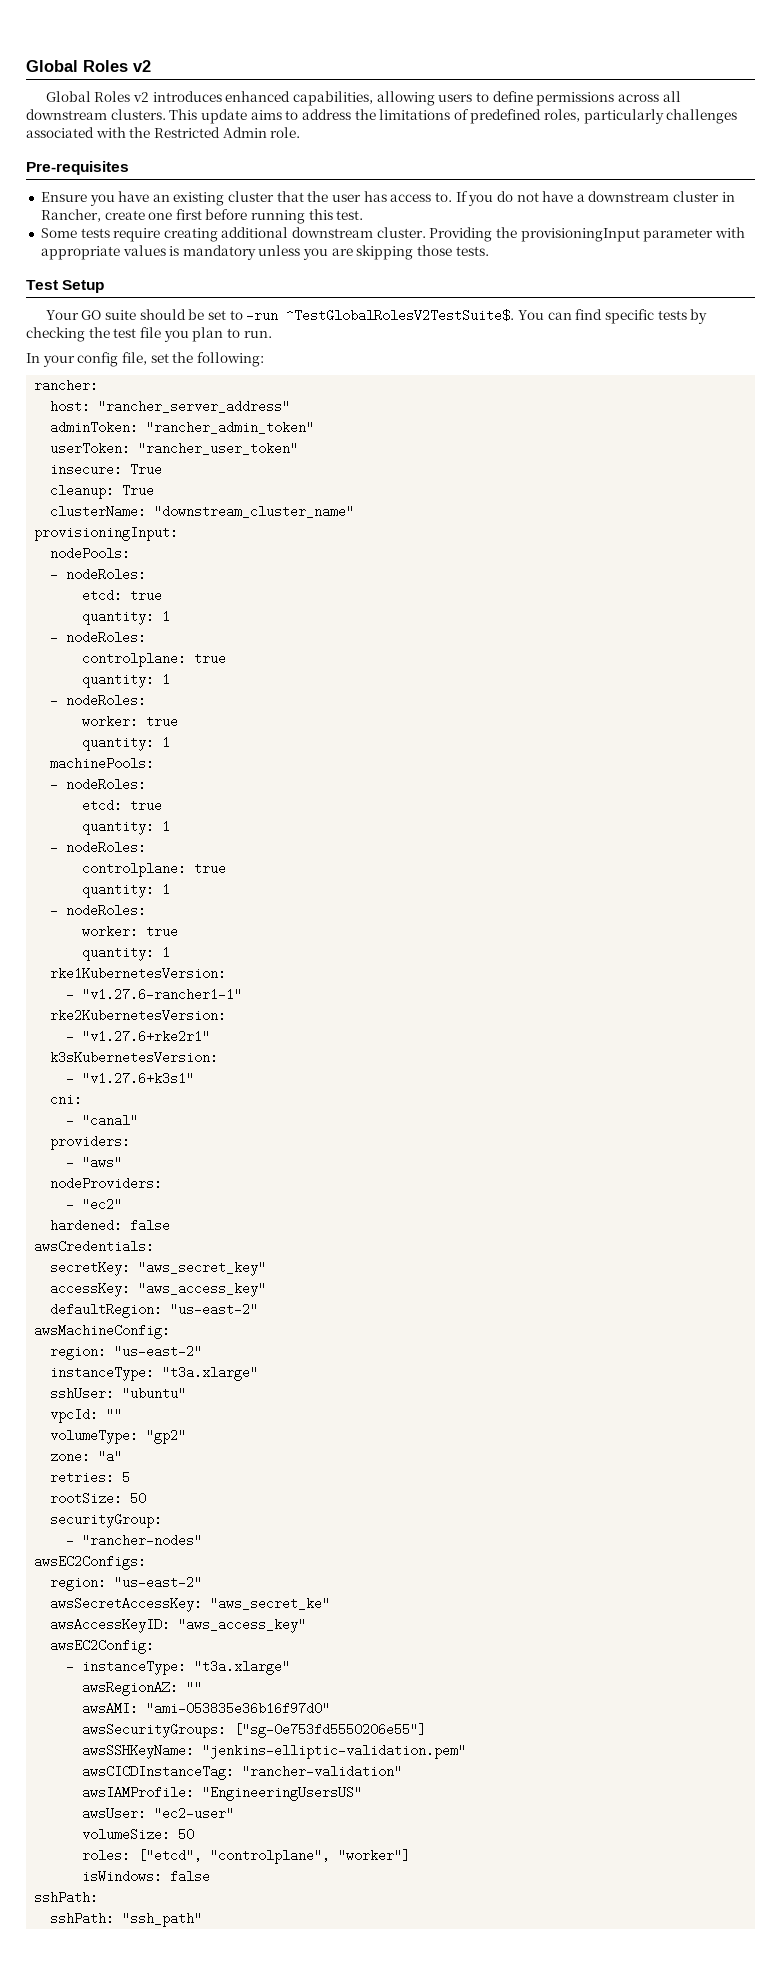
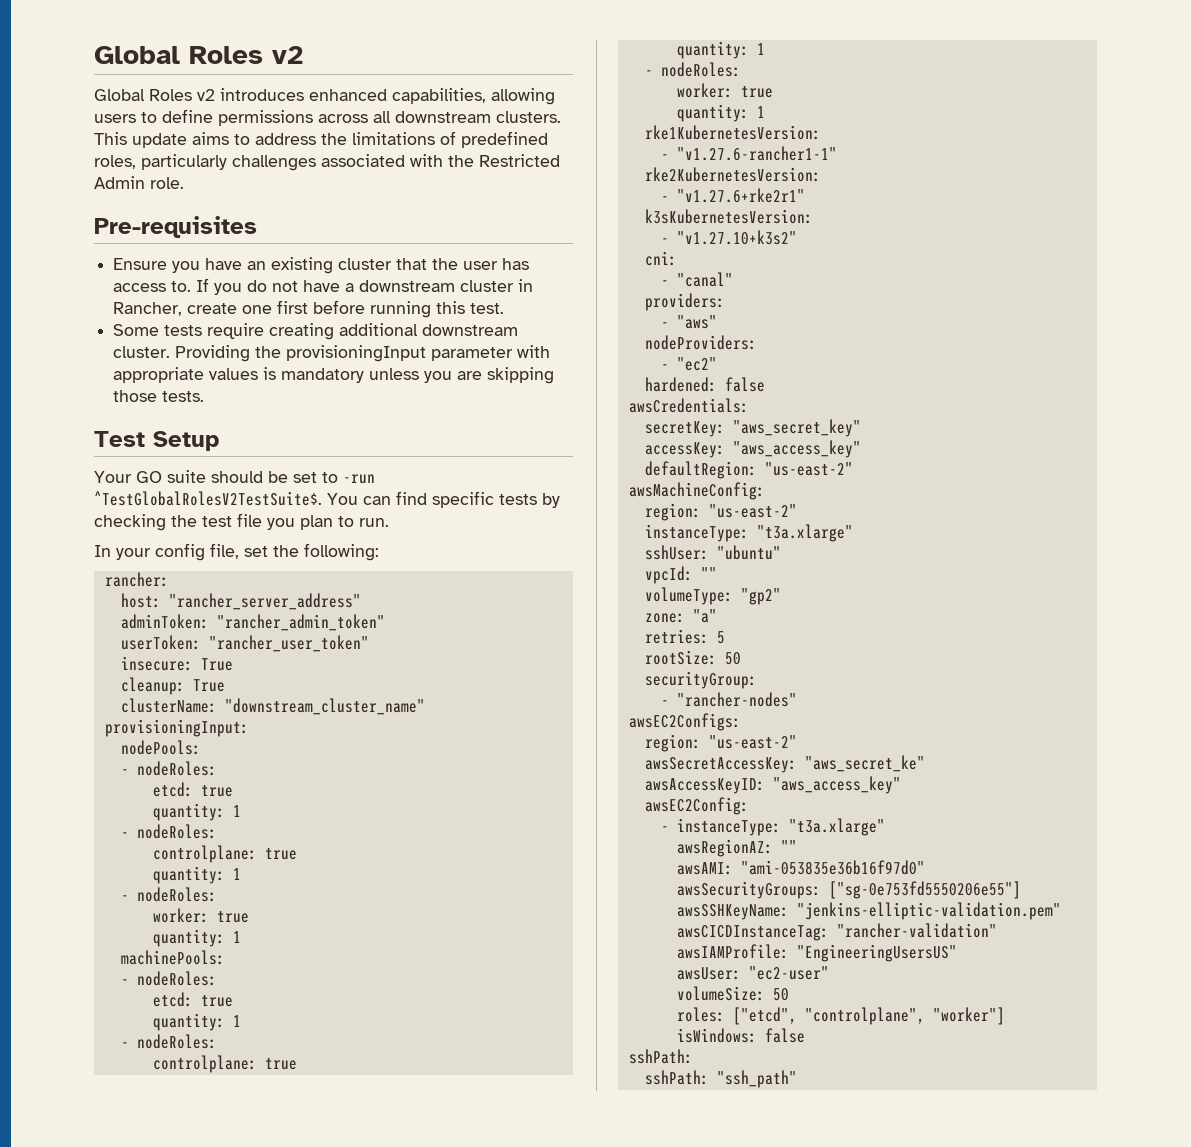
[82,1072,195,1085] "v1.27.6+k3s1" -> [676,230,797,245] "v1.27.10+k3s2"

